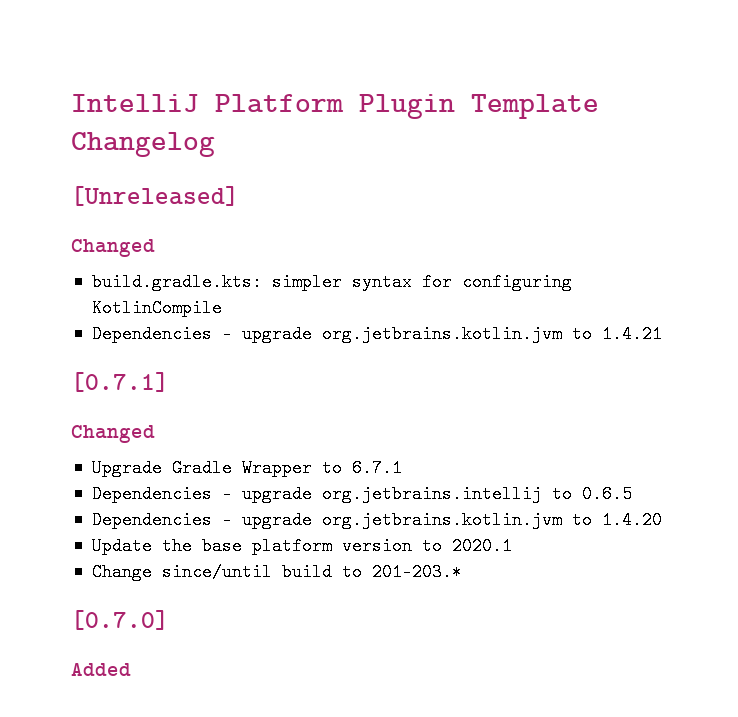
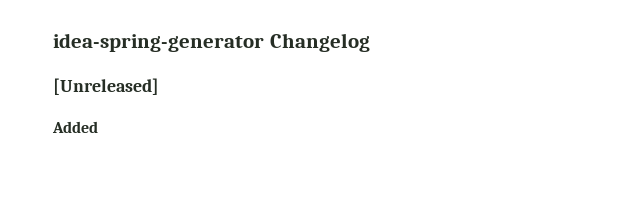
[71,94,599,119] [71,132,215,157] [71,186,239,206] [71,239,155,257] [91,273,572,291] [91,299,222,317] [91,325,662,343] [71,372,169,392] [71,425,155,443] [91,459,402,477] [91,485,632,503] [91,511,662,529] [91,537,512,555] [91,563,462,581] [71,610,169,630] IntelliJ Platform Plugin Template Changelog // [Unreleased] // Changed // build.gradle.kts: simpler syntax for configuring KotlinCompile // Dependencies - upgrade org.jetbrains.kotlin.jvm to 1.4.21 // [0.7.1] // Changed // Upgrade Gradle Wrapper to 6.7.1 // Dependencies - upgrade org.jetbrains.intellij to 0.6.5 // Dependencies - upgrade org.jetbrains.kotlin.jvm to 1.4.20 // Update the base platform version to 2020.1 // Change since/until build to 201-203.* // [0.7.0] -> [53,33,370,52] [53,78,159,95] idea-spring-generator Changelog // [Unreleased]

